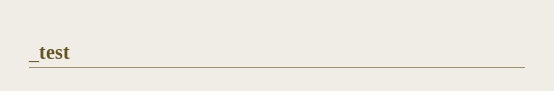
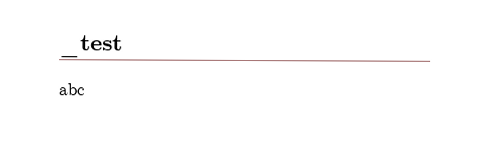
(70, 55) none -> [58,83,85,96] // abc

